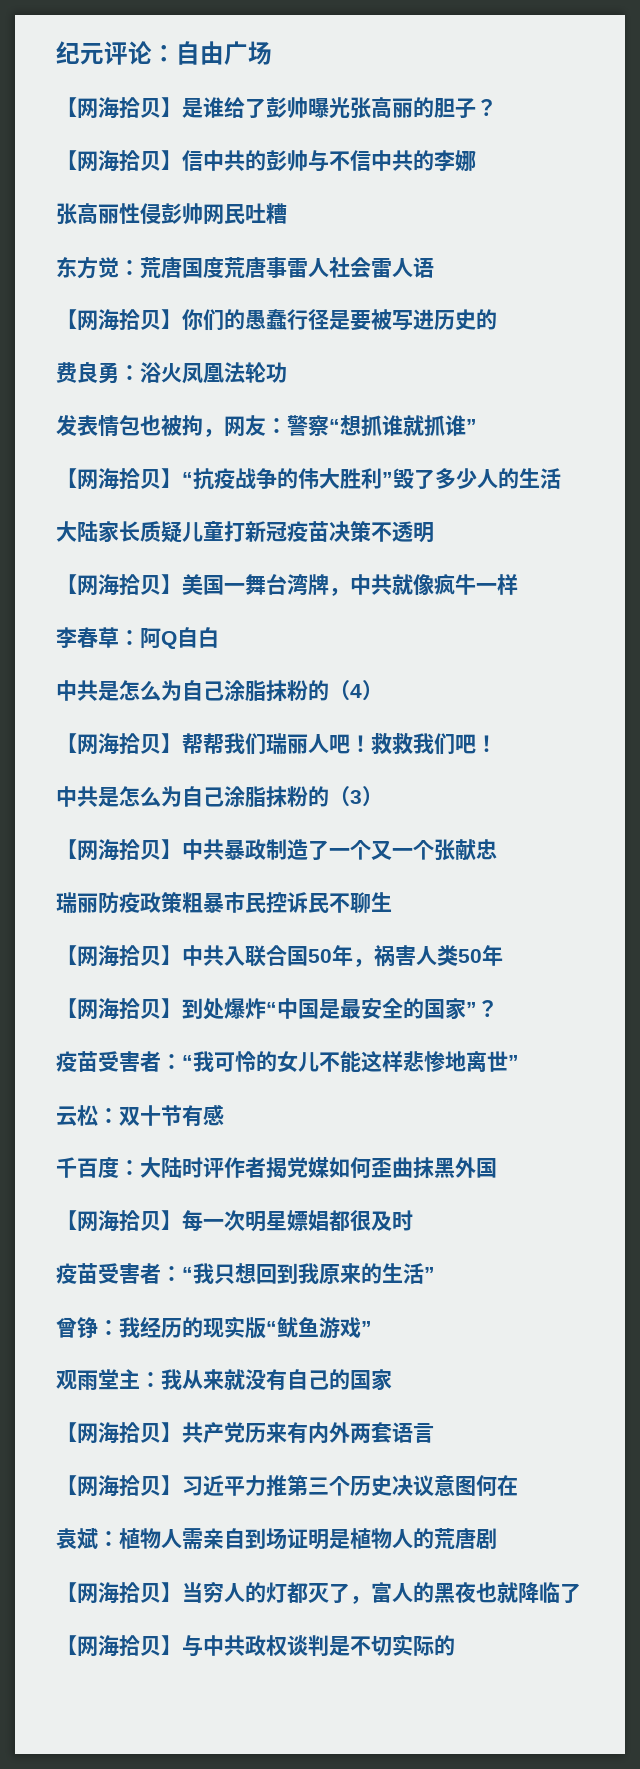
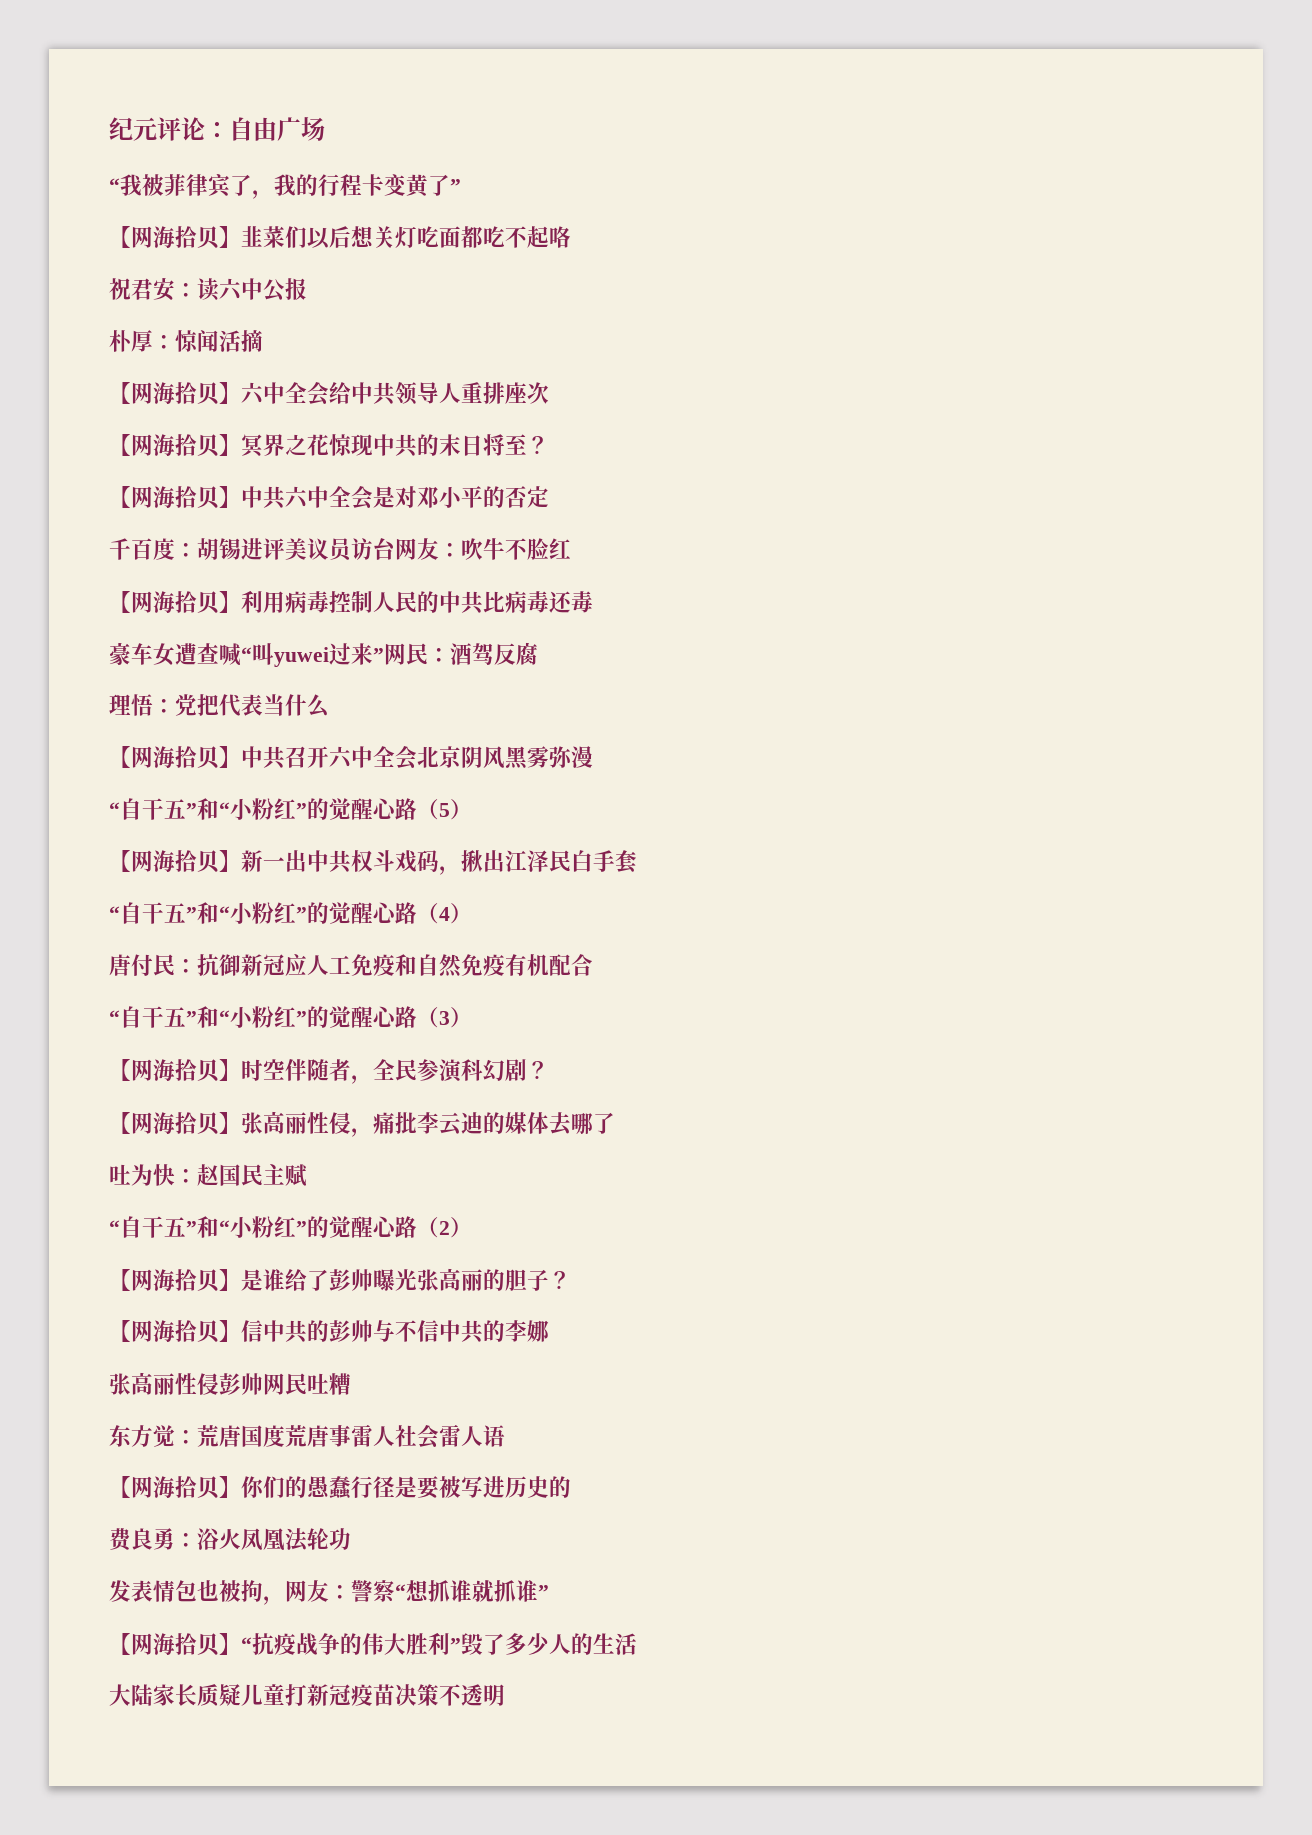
(272, 53) none -> [109,173,461,199] [109,226,571,249] [109,278,307,302] [109,330,263,352] [109,382,549,406] [109,434,549,458] [109,486,549,510] [109,538,571,562] [109,590,593,615] [109,642,538,667] [109,694,330,718] [109,746,593,770] [109,798,472,820] [109,850,637,875] [109,902,472,924] [109,954,593,978] [109,1006,472,1028] [109,1058,549,1084] [109,1111,615,1137] [109,1164,308,1187] [109,1216,472,1238] // “我被菲律宾了，我的行程卡变黄了” // 【网海拾贝】韭菜们以后想关灯吃面都吃不起咯 // 祝君安：读六中公报 // 朴厚：惊闻活摘 // 【网海拾贝】六中全会给中共领导人重排座次 // 【网海拾贝】冥界之花惊现中共的末日将至？ // 【网海拾贝】中共六中全会是对邓小平的否定 // 千百度：胡锡进评美议员访台网友：吹牛不脸红 // 【网海拾贝】利用病毒控制人民的中共比病毒还毒 // 豪车女遭查喊“叫yuwei过来”网民：酒驾反腐 // 理悟：党把代表当什么 // 【网海拾贝】中共召开六中全会北京阴风黑雾弥漫 // “自干五”和“小粉红”的觉醒心路（5） // 【网海拾贝】新一出中共权斗戏码，揪出江泽民白手套 // “自干五”和“小粉红”的觉醒心路（4） // 唐付民：抗御新冠应人工免疫和自然免疫有机配合 // “自干五”和“小粉红”的觉醒心路（3） // 【网海拾贝】时空伴随者，全民参演科幻剧？ // 【网海拾贝】张高丽性侵，痛批李云迪的媒体去哪了 // 吐为快：赵国民主赋 // “自干五”和“小粉红”的觉醒心路（2）
[56,574,518,596] [56,627,219,649] [56,680,383,702] [56,733,497,755] [56,786,383,808] [56,839,497,861] [56,892,392,914] [56,945,503,967] [56,998,498,1020] [56,1051,519,1072] [56,1104,224,1126] [56,1157,497,1179] [56,1210,413,1232] [56,1263,435,1284] [56,1316,372,1339] [56,1369,392,1391] [56,1422,434,1444] [56,1475,518,1497] [56,1528,497,1550] [56,1581,581,1604] [56,1634,455,1657] // 【网海拾贝】美国一舞台湾牌，中共就像疯牛一样 // 李春草：阿Q自白 // 中共是怎么为自己涂脂抹粉的（4） // 【网海拾贝】帮帮我们瑞丽人吧！救救我们吧！ // 中共是怎么为自己涂脂抹粉的（3） // 【网海拾贝】中共暴政制造了一个又一个张献忠 // 瑞丽防疫政策粗暴市民控诉民不聊生 // 【网海拾贝】中共入联合国50年，祸害人类50年 // 【网海拾贝】到处爆炸“中国是最安全的国家”？ // 疫苗受害者：“我可怜的女儿不能这样悲惨地离世” // 云松：双十节有感 // 千百度：大陆时评作者揭党媒如何歪曲抹黑外国 // 【网海拾贝】每一次明星嫖娼都很及时 // 疫苗受害者：“我只想回到我原来的生活” // 曾铮：我经历的现实版“鱿鱼游戏” // 观雨堂主：我从来就没有自己的国家 // 【网海拾贝】共产党历来有内外两套语言 // 【网海拾贝】习近平力推第三个历史决议意图何在 // 袁斌：植物人需亲自到场证明是植物人的荒唐剧 // 【网海拾贝】当穷人的灯都灭了，富人的黑夜也就降临了 // 【网海拾贝】与中共政权谈判是不切实际的 -> (505, 1695) none

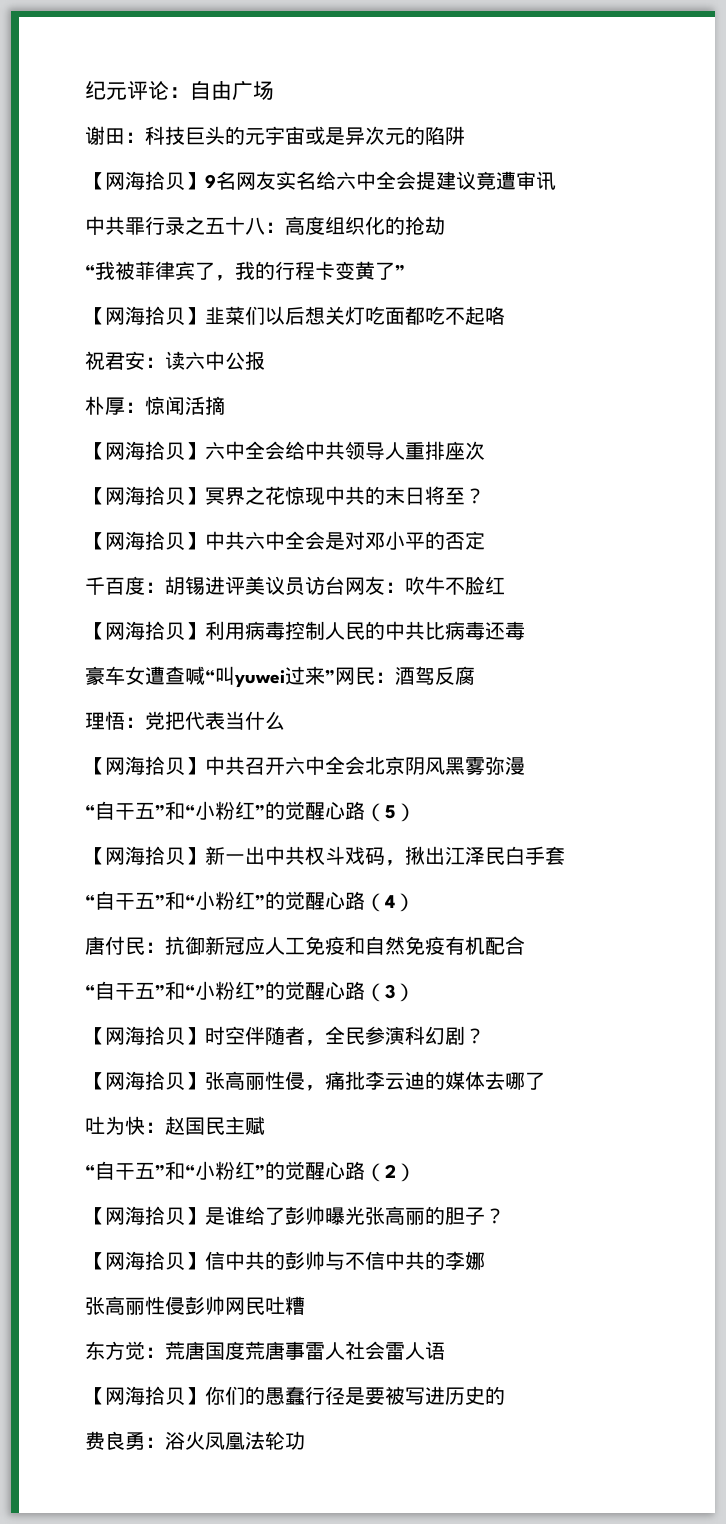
(325, 129) none -> [85,126,465,145] [85,171,556,191] [85,216,445,235] // 谢田：科技巨头的元宇宙或是异次元的陷阱 // 【网海拾贝】9名网友实名给六中全会提建议竟遭审讯 // 中共罪行录之五十八：高度组织化的抢劫
[109,1580,549,1605] [109,1632,637,1656] [109,1684,505,1706] // 发表情包也被拘，网友：警察“想抓谁就抓谁” // 【网海拾贝】“抗疫战争的伟大胜利”毁了多少人的生活 // 大陆家长质疑儿童打新冠疫苗决策不透明 -> (305, 1440) none

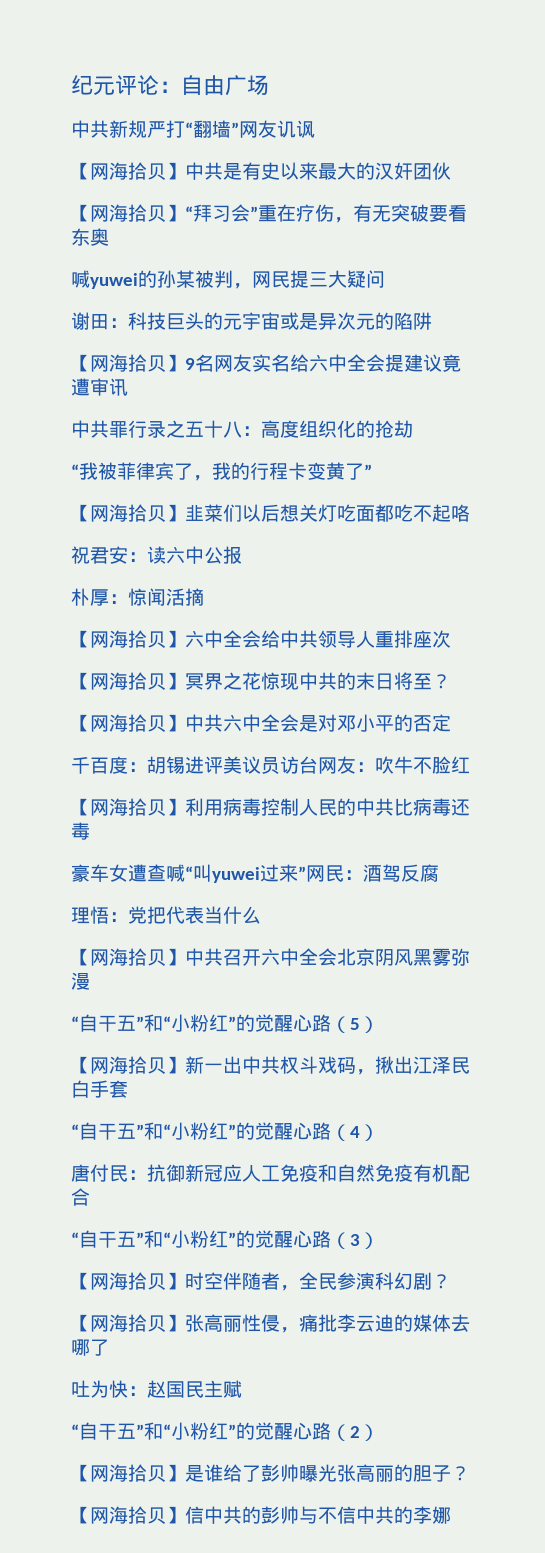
(274, 90) none -> [71,120,315,138] [71,162,451,180] [71,204,467,223] [71,228,109,246] [71,270,385,289] // 中共新规严打“翻墙”网友讥讽 // 【网海拾贝】中共是有史以来最大的汉奸团伙 // 【网海拾贝】“拜习会”重在疗伤，有无突破要看东奥 // 喊yuwei的孙某被判，网民提三大疑问
[85,1296,305,1315] [85,1341,445,1360] [85,1386,505,1406] [85,1431,305,1450] // 张高丽性侵彭帅网民吐糟 // 东方觉：荒唐国度荒唐事雷人社会雷人语 // 【网海拾贝】你们的愚蠢行径是要被写进历史的 // 费良勇：浴火凤凰法轮功 -> (451, 1515) none

